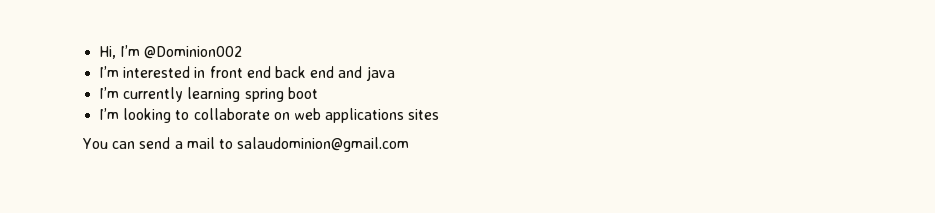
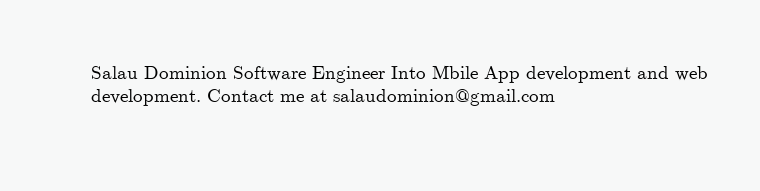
[99,45,243,59] [99,66,395,81] [99,87,318,102] [99,108,440,123] [82,137,233,149] Hi, I’m @Dominion002 // I’m interested in front end back end and java // I’m currently learning spring boot // I’m looking to collaborate on web applications sites // You can send a mail to -> [91,65,708,83] [91,89,327,106] Salau Dominion Software Engineer Into Mbile App development and web development. Contact me at

